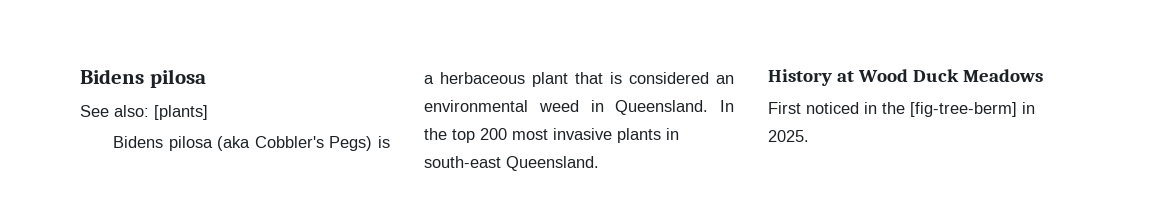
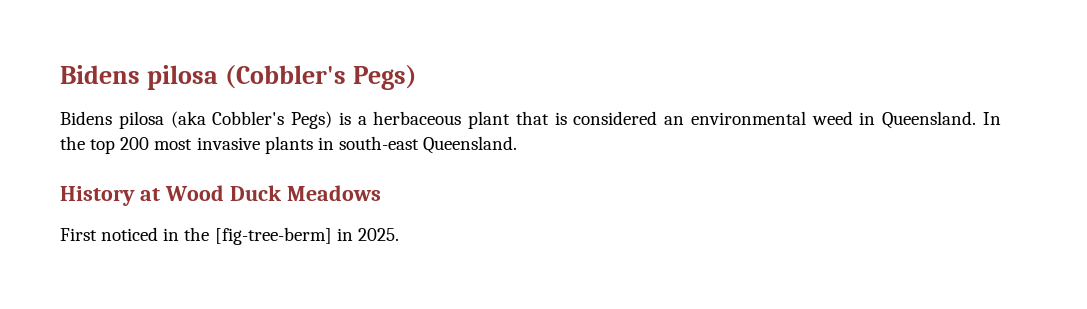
[80,69,206,88] [80,105,208,120] Bidens pilosa // See also: [plants] -> [60,65,418,90] Bidens pilosa (Cobbler's Pegs)

